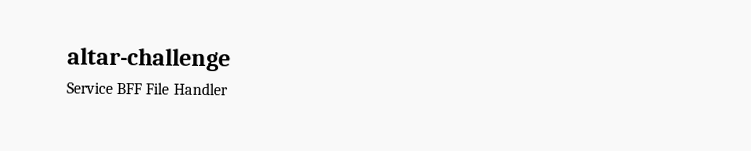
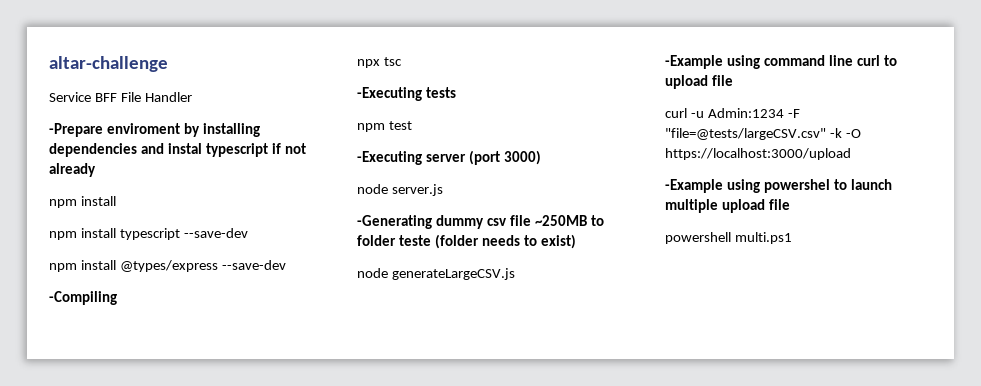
(228, 89) none -> [49,123,260,137] [49,143,306,157] [49,163,96,177] [49,196,116,208] [49,228,248,240] [49,260,286,272] [49,291,117,305] [357,57,402,68] [357,87,456,101] [357,121,412,132] [357,150,541,165] [357,184,443,196] [357,215,604,229] [357,234,576,249] [357,268,515,280] [665,55,897,69] [665,75,733,89] [665,108,800,118] [665,128,861,140] [665,148,851,160] [665,179,892,193] [665,199,790,213] [665,232,792,244] // -Prepare enviroment by installing dependencies and instal typescript if not already // npm install // npm install typescript --save-dev // npm install @types/express --save-dev // -Compiling // npx tsc // -Executing tests // npm test // -Executing server (port 3000) // node server.js // -Generating dummy csv file ~250MB to folder teste (folder needs to exist) // node generateLargeCSV.js // -Example using command line curl to upload file // curl -u Admin:1234 -F "file=@tests/largeCSV.csv" -k -O https://localhost:3000/upload // -Example using powershel to launch multiple upload file // powershell multi.ps1

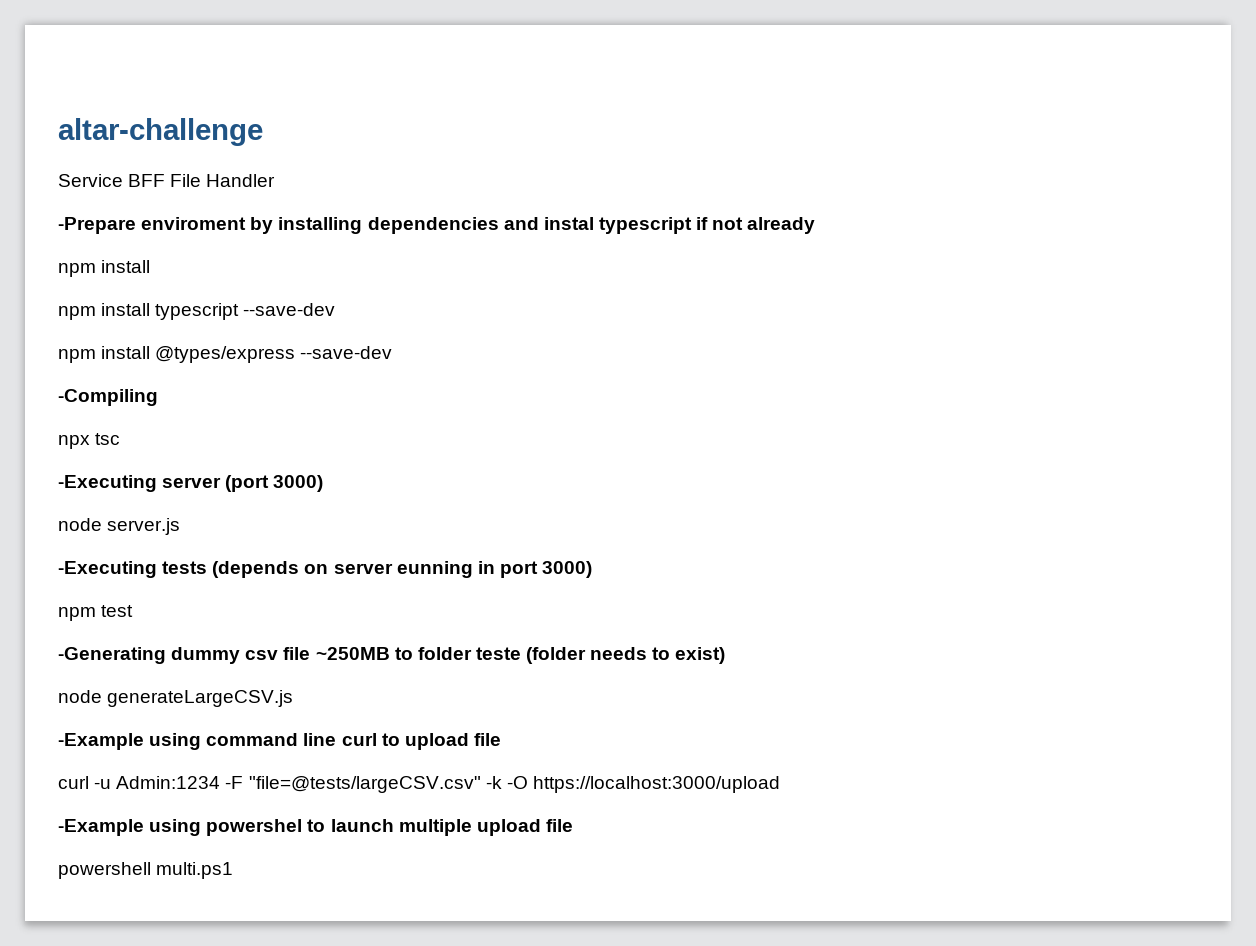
[357,87,456,101] [357,121,412,132] // -Executing tests // npm test -> (121, 439) none
(443, 190) none -> [58,561,593,578] [58,605,134,621] // -Executing tests (depends on server eunning in port 3000) // npm test

